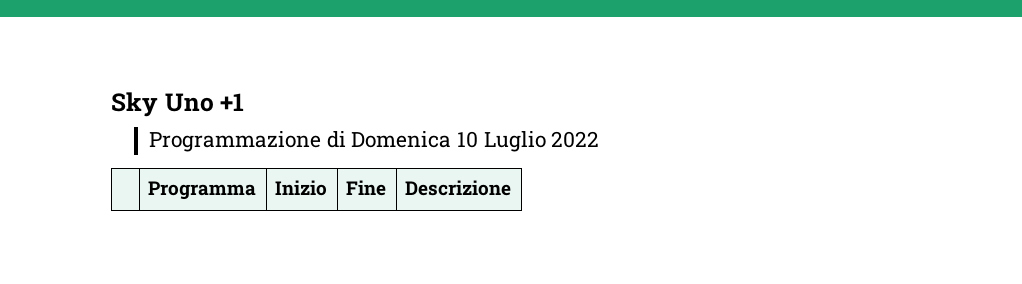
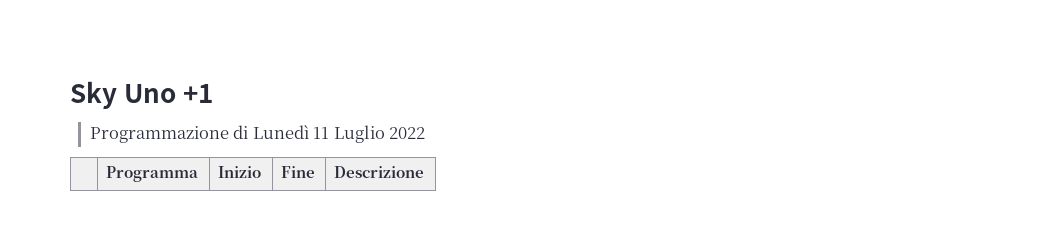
[351,131,479,148] Domenica 10 -> [252,125,330,139] Lunedì 11

